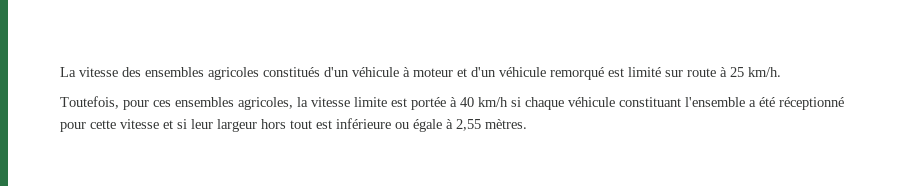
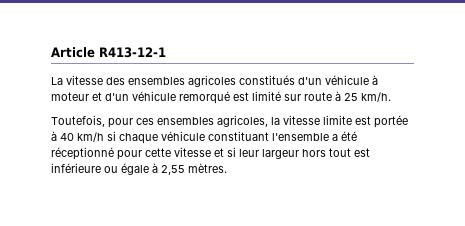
(60, 72) none -> [51,47,166,58] Article R413-12-1 //

